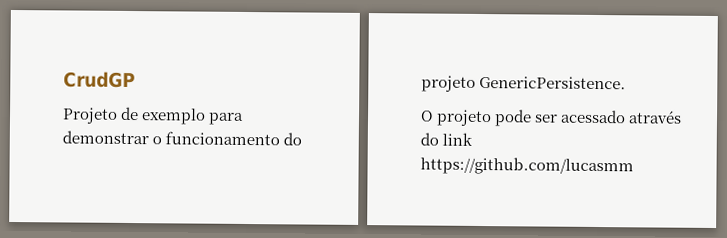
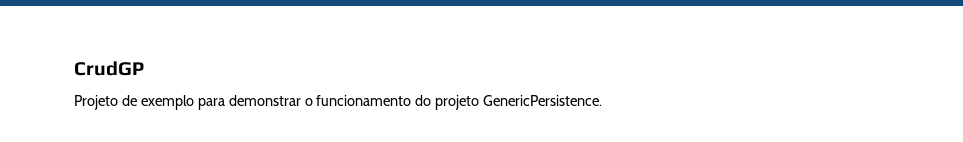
[420,109,683,127] [420,132,474,146] [420,156,634,176] // O projeto pode ser acessado através do link https://github.com/lucasmm -> (603, 100) none

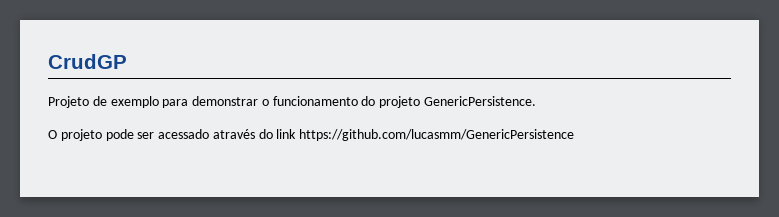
(603, 100) none -> [48,129,575,141] // O projeto pode ser acessado através do link https://github.com/lucasmm/GenericPersistence

